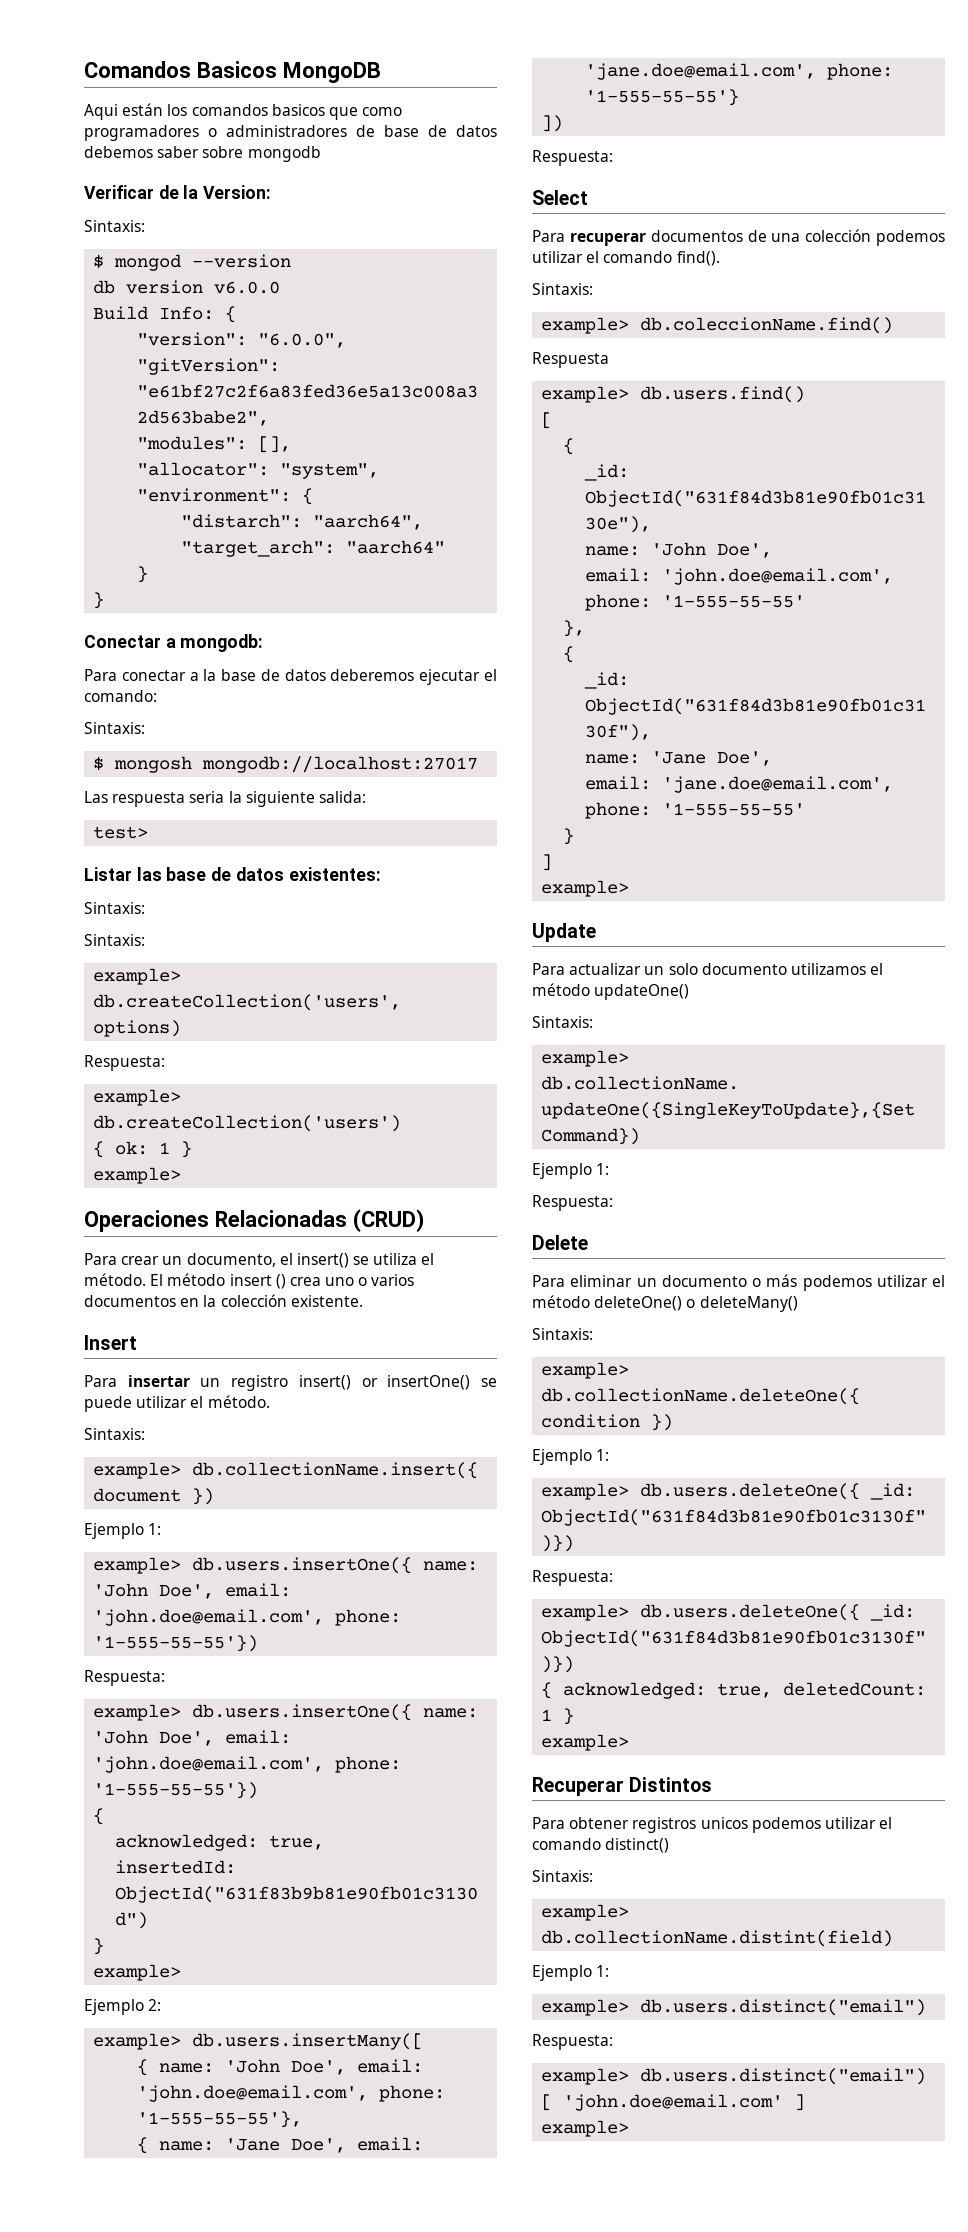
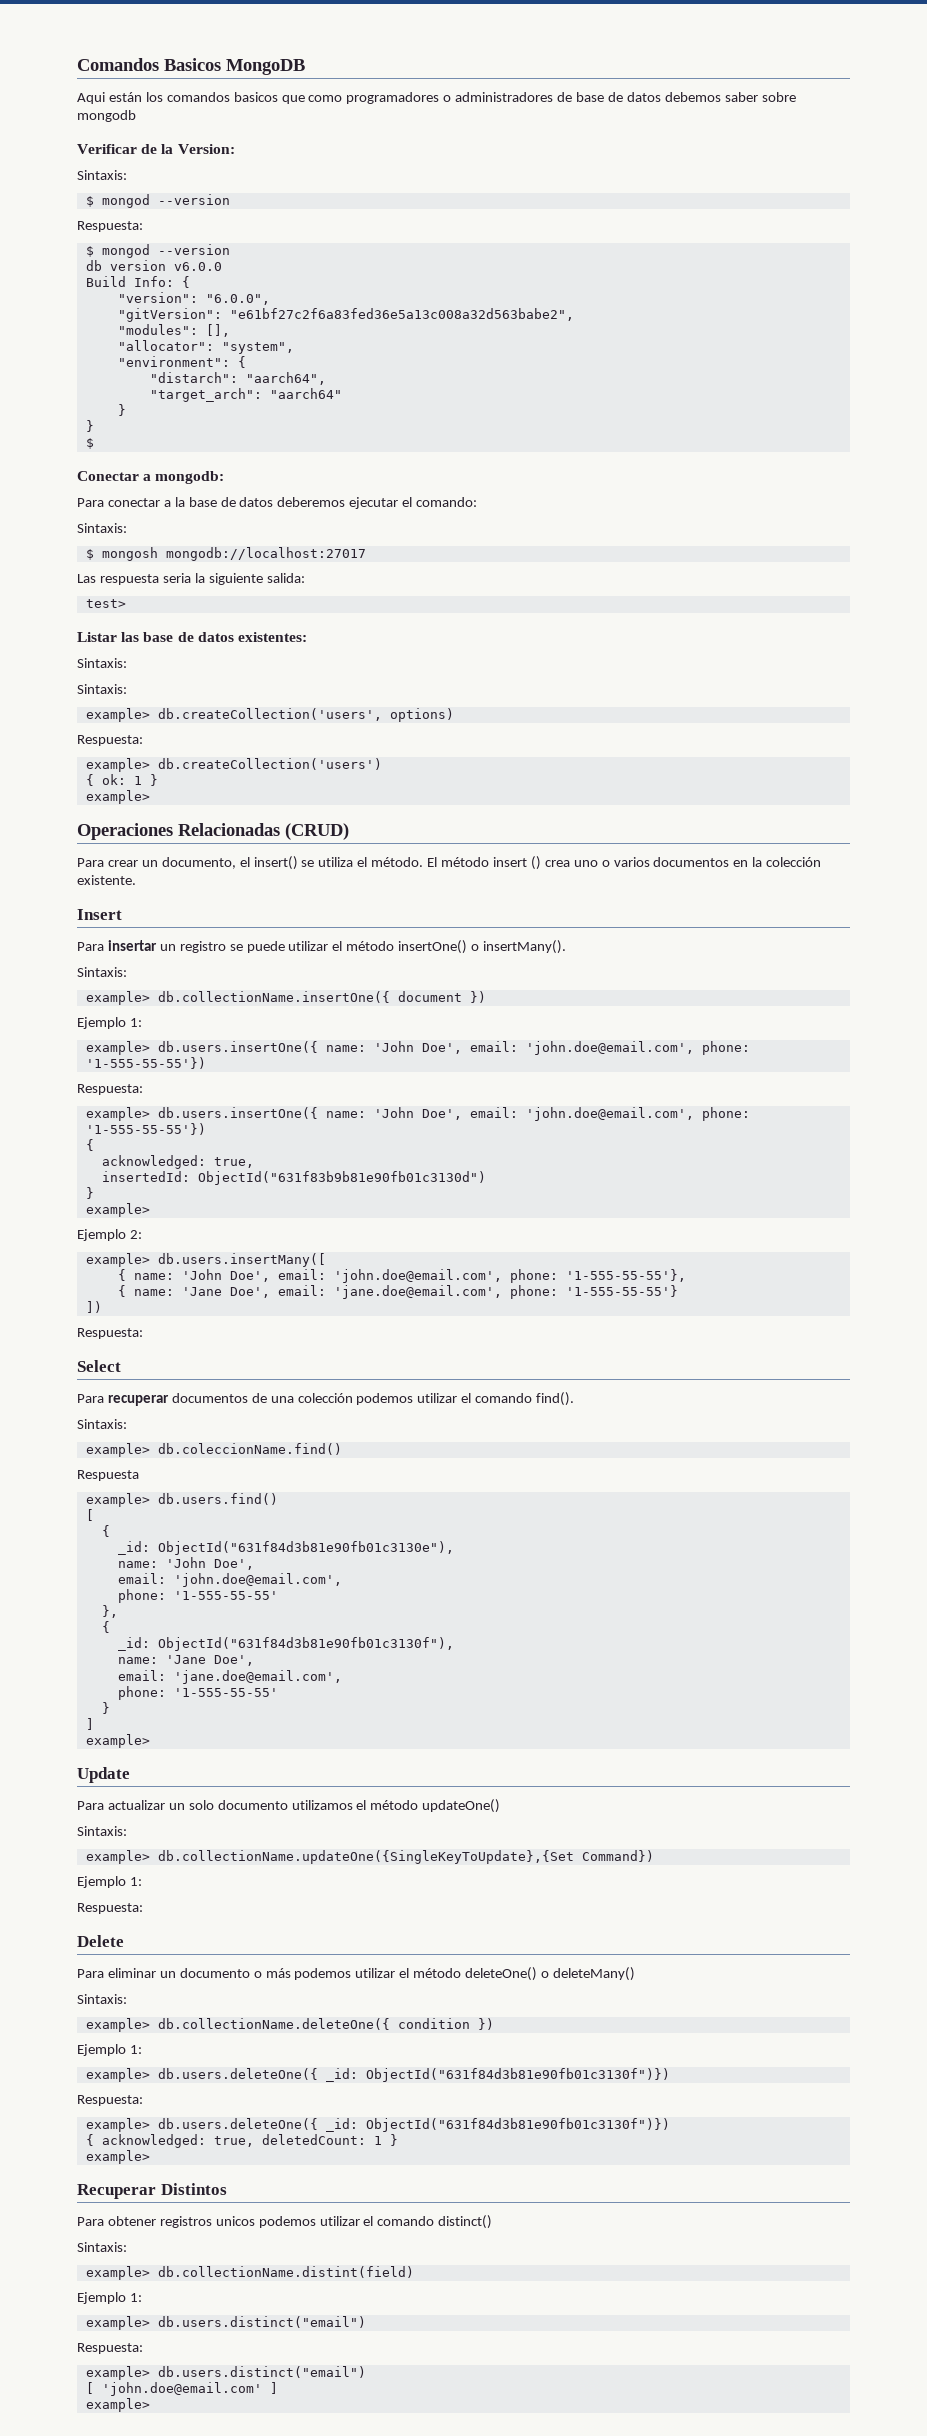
(292, 261) none -> [77,221,143,232] [85,244,230,258] // Respuesta: // $ mongod --version
(105, 600) none -> [85,438,94,449] // $
[298,1375,471,1390] insert() or insertOne() -> (226, 947) none
[207,1395,270,1408] [84,1428,145,1440] [93,1462,479,1479] método. // Sintaxis: // example> db.collectionName.insert({ -> [346,940,567,954] [77,967,127,977] [85,991,390,1005] método insertOne() o insertMany(). // Sintaxis: // example> db.collectionName.insertOne({

